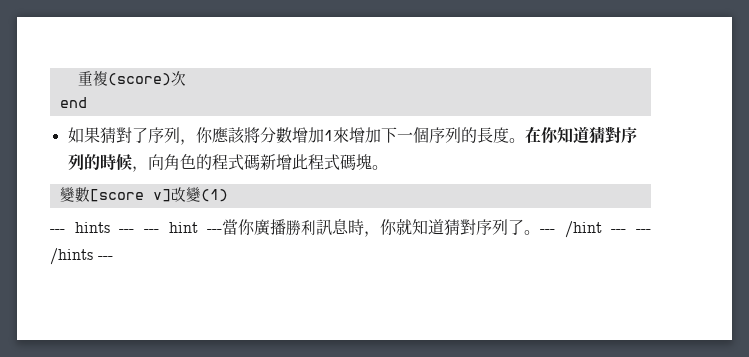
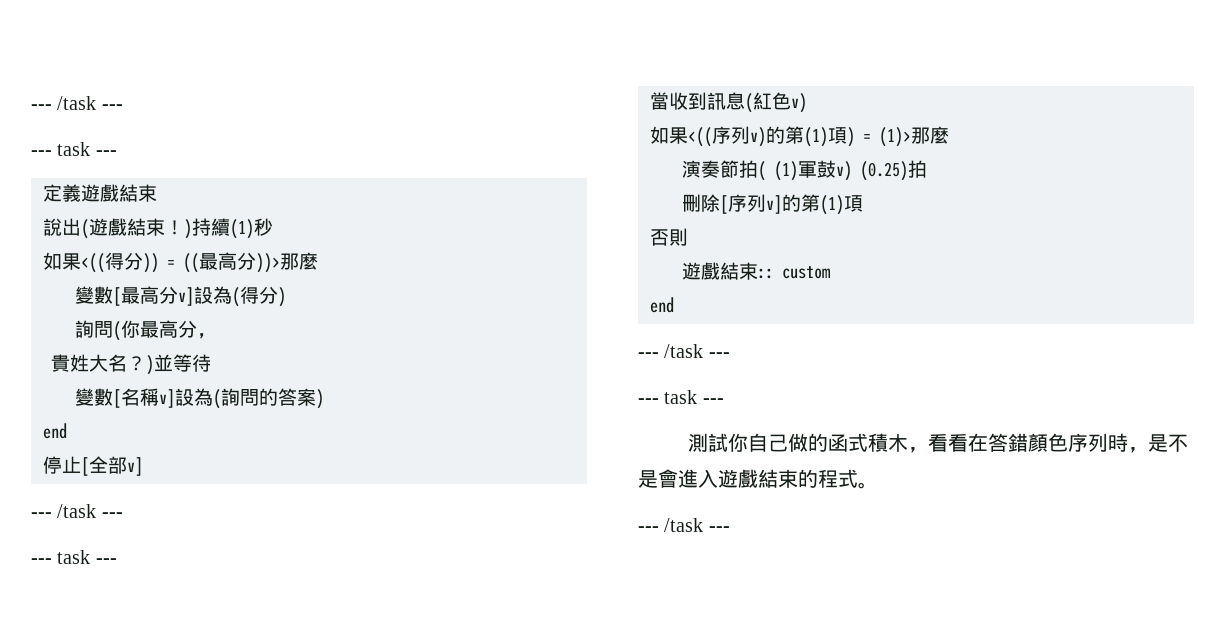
[77,70,186,86] [59,97,87,108] [67,126,637,145] [67,153,388,172] [59,187,228,202] [50,219,651,238] [50,248,93,265] 重複(score)次 // end // 如果猜對了序列，你應該將分數增加1來增加下一個序列的長度。在你知道猜對序列的時候，向角色的程式碼新增此程式碼塊。 // 變數[score v]改變(1) // --- hints --- --- hint ---當你廣播勝利訊息時，你就知道猜對序列了。--- /hint --- --- /hints -> [31,96,123,110] [31,142,117,156] [43,184,157,202] [43,218,273,239] [43,252,318,273] [75,286,286,307] [75,320,216,341] [51,354,211,375] [75,388,324,409] [43,423,67,439] [43,456,143,476] [31,504,123,518] [31,550,117,564] [650,92,807,113] [650,126,949,147] [682,160,927,181] [682,194,863,215] [650,228,688,246] [682,262,830,280] [650,297,674,313] [638,344,730,358] [638,390,724,404] [688,433,1189,453] [638,469,878,489] [638,518,704,532] --- /task --- // --- task --- // 定義遊戲結束 // 說出(遊戲結束！)持續(1)秒 // 如果<((得分)) = ((最高分))>那麼 // 變數[最高分v]設為(得分) // 詢問(你最高分， // 貴姓大名？)並等待 // 變數[名稱v]設為(詢問的答案) // end // 停止[全部v] // --- /task --- // --- task --- // 當收到訊息(紅色v) // 如果<((序列v)的第(1)項) = (1)>那麼 // 演奏節拍( (1)軍鼓v) (0.25)拍 // 刪除[序列v]的第(1)項 // 否則 // 遊戲結束:: custom // end // --- /task --- // --- task --- // 測試你自己做的函式積木，看看在答錯顏色序列時，是不是會進入遊戲結束的程式。 // --- /task

